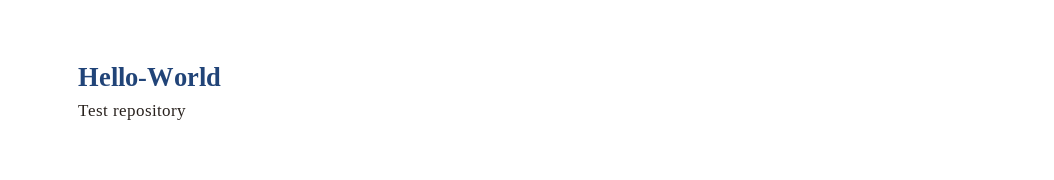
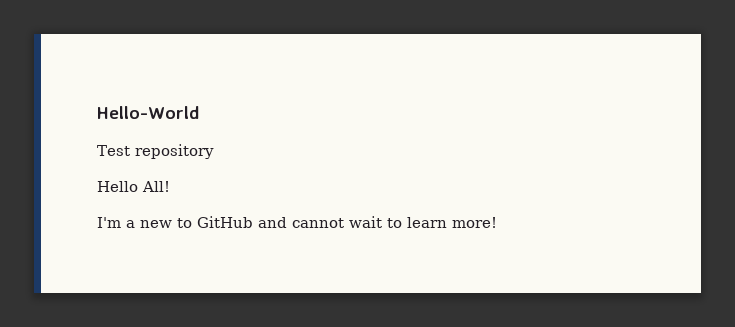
(186, 112) none -> [97,181,170,192] [97,216,497,228] // Hello All! // I'm a new to GitHub and cannot wait to learn more!

